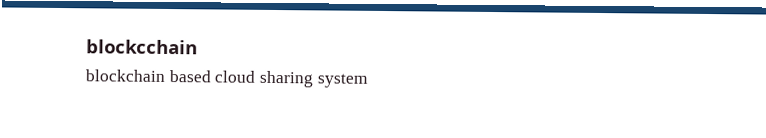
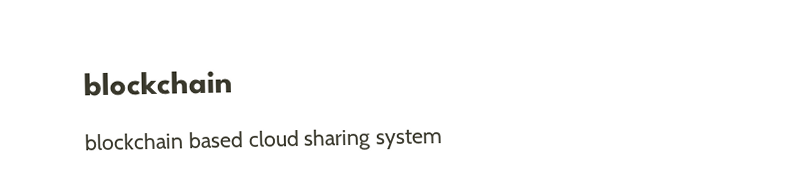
[86,39,198,55] blockcchain -> [83,69,233,97] blockchain

